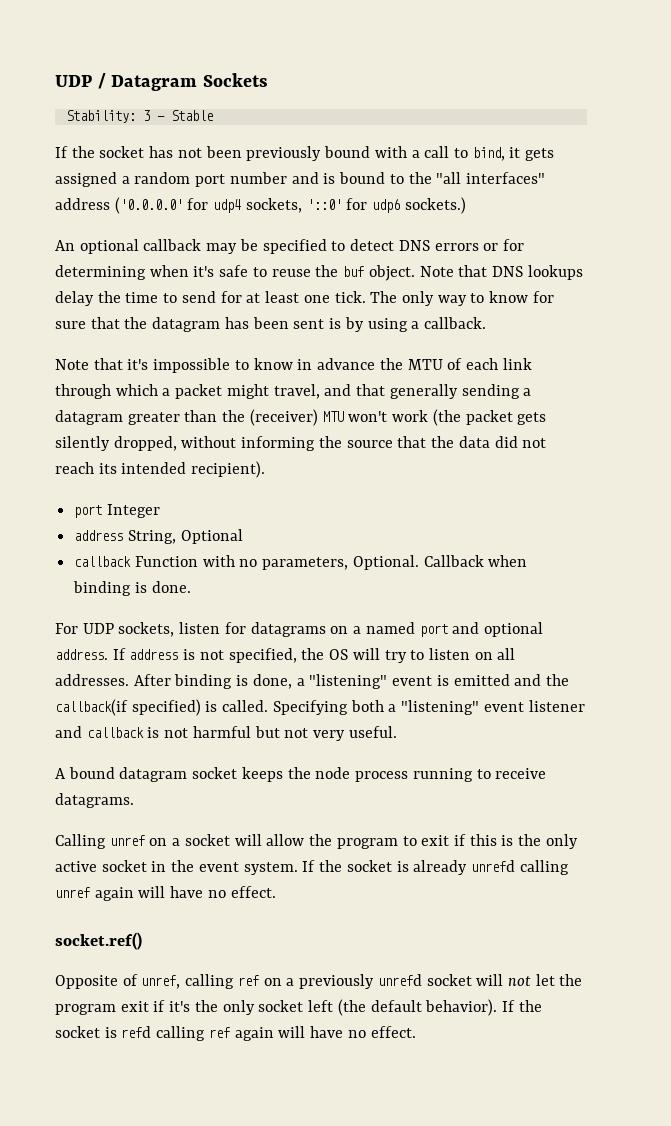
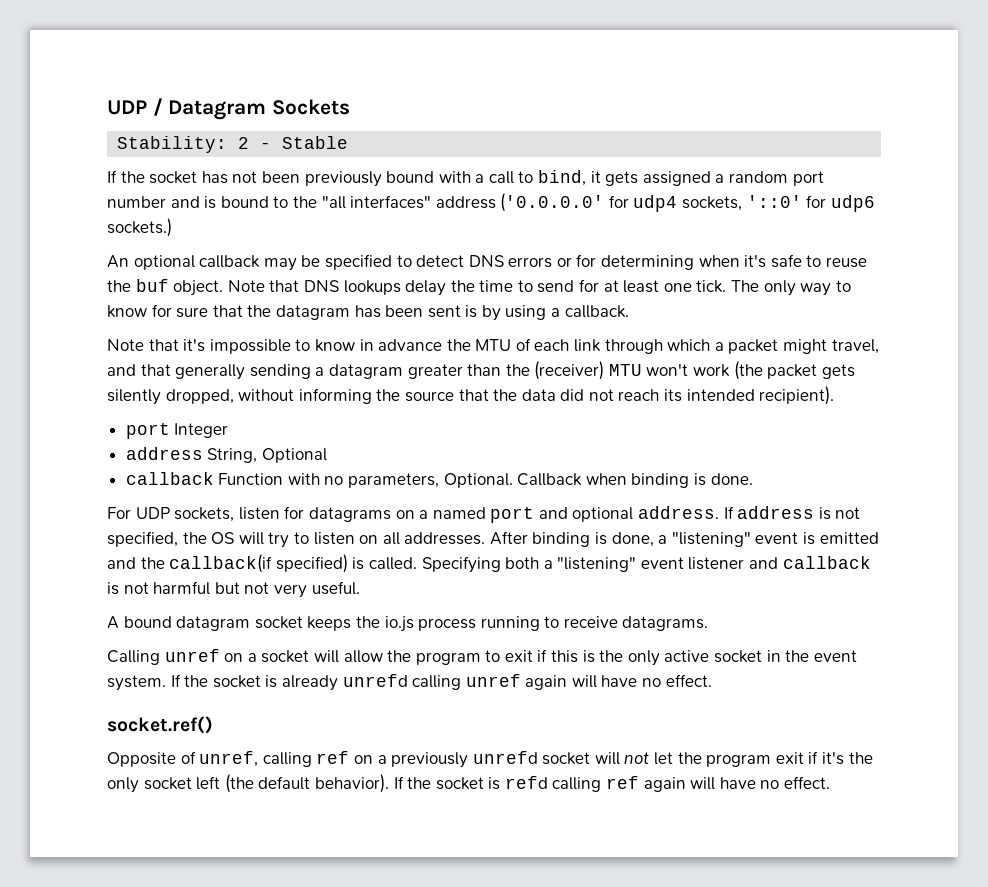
[142,110,150,121] 3 -> [238,137,250,149] 2
[315,767,351,779] node -> [384,616,414,632] io.js

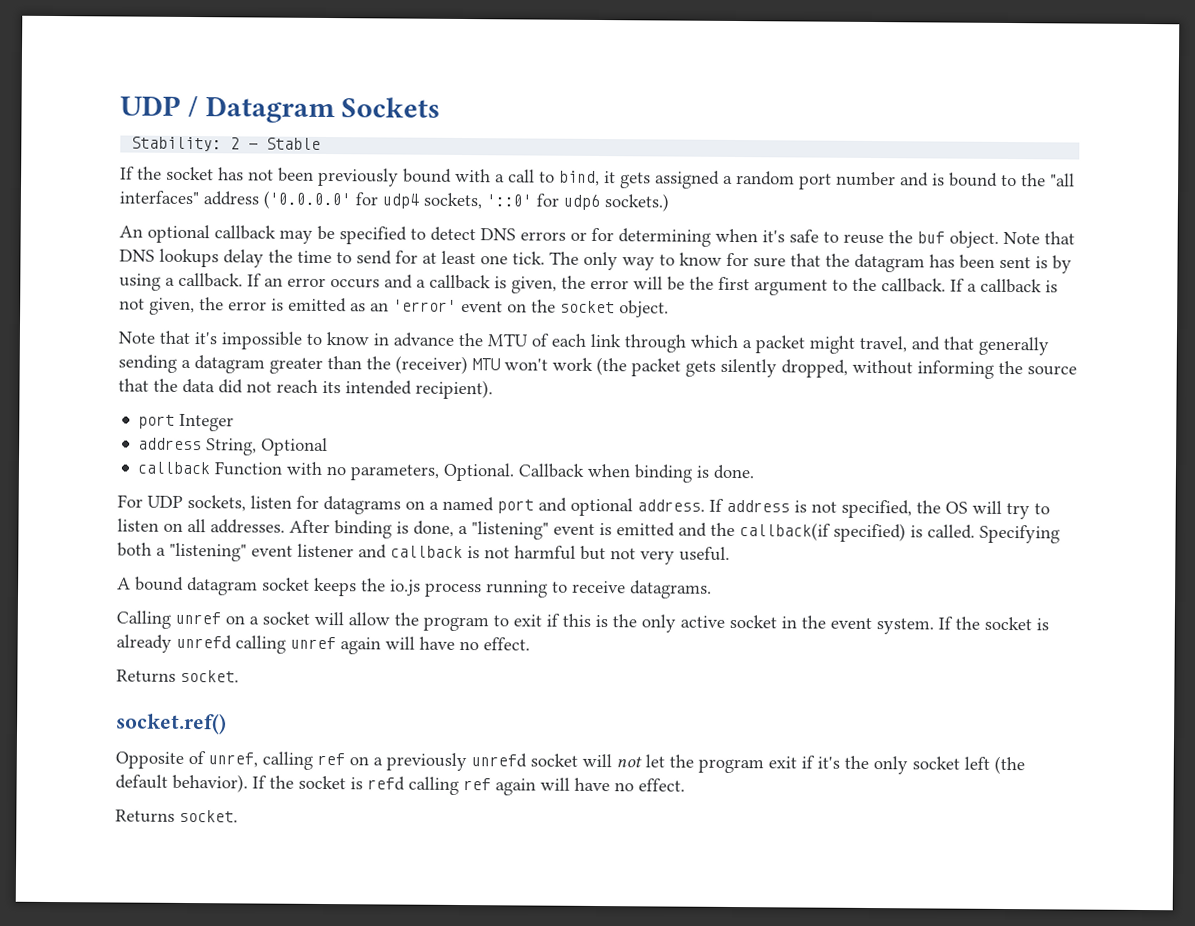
(629, 311) none -> [247,273,1058,296] [119,297,669,318] If an error occurs and a callback is given, the error will be the first argument to the callback. If a callback is not given, the error is emitted as an 'error' event on the socket object.
(712, 680) none -> [116,669,239,683] // Returns socket.
(831, 782) none -> [115,809,238,823] // Returns socket.

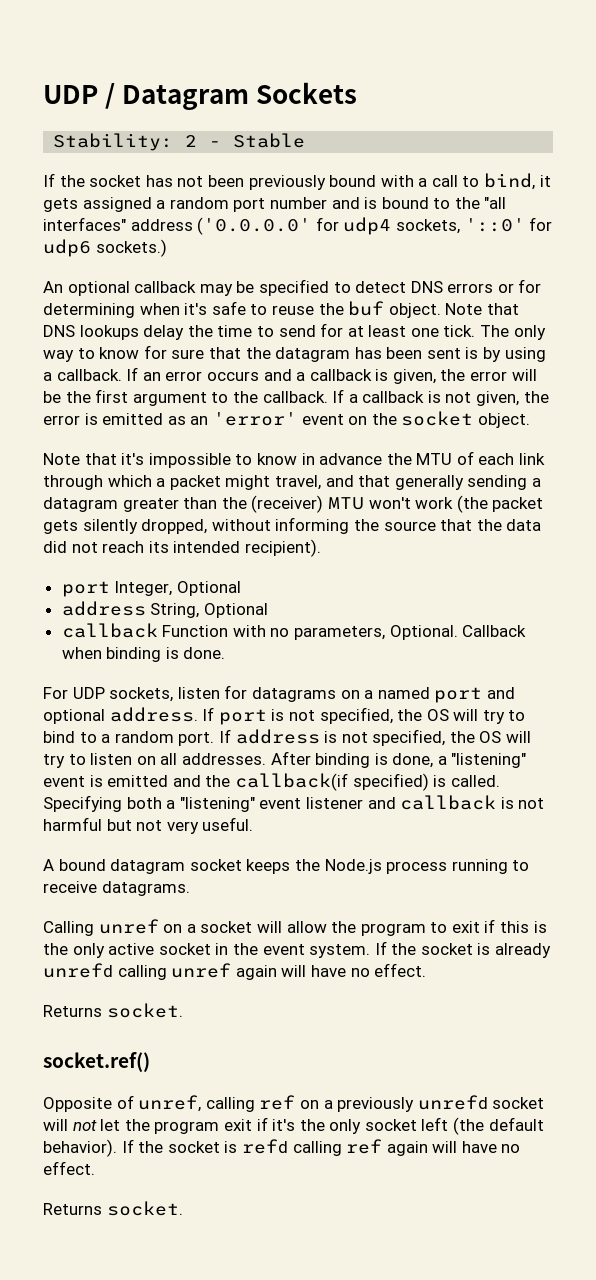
[179,413,235,432] Integer -> [114,581,241,596] Integer, Optional
(724, 505) none -> [218,707,526,725] [43,729,231,746] port is not specified, the OS will try to bind to a random port. If
[390,579,421,596] io.js -> [324,859,382,874] Node.js

